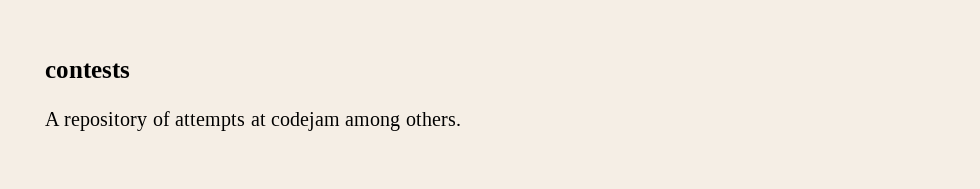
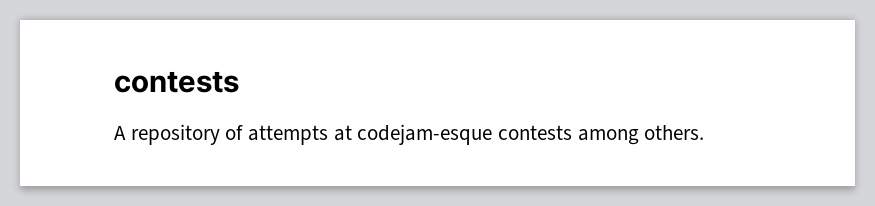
[271,112,340,131] codejam -> [357,124,573,145] codejam-esque contests

